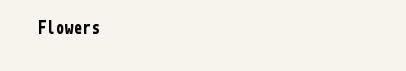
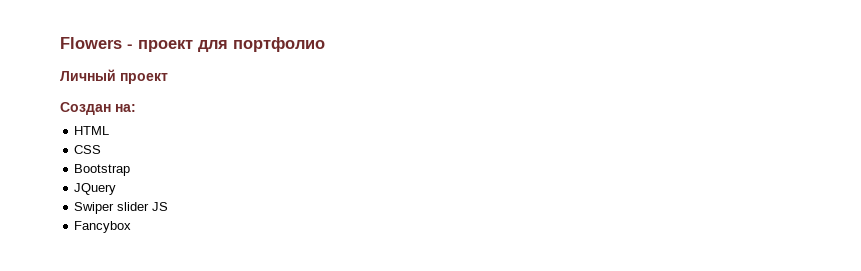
(100, 27) none -> [127,37,325,52] [60,69,168,84] [60,102,136,115] [74,126,110,135] [74,145,102,154] [74,164,131,176] [74,183,117,195] [74,202,169,214] [74,221,132,233] - проект для портфолио // Личный проект // Создан на: // HTML // CSS // Bootstrap // JQuery // Swiper slider JS // Fancybox

